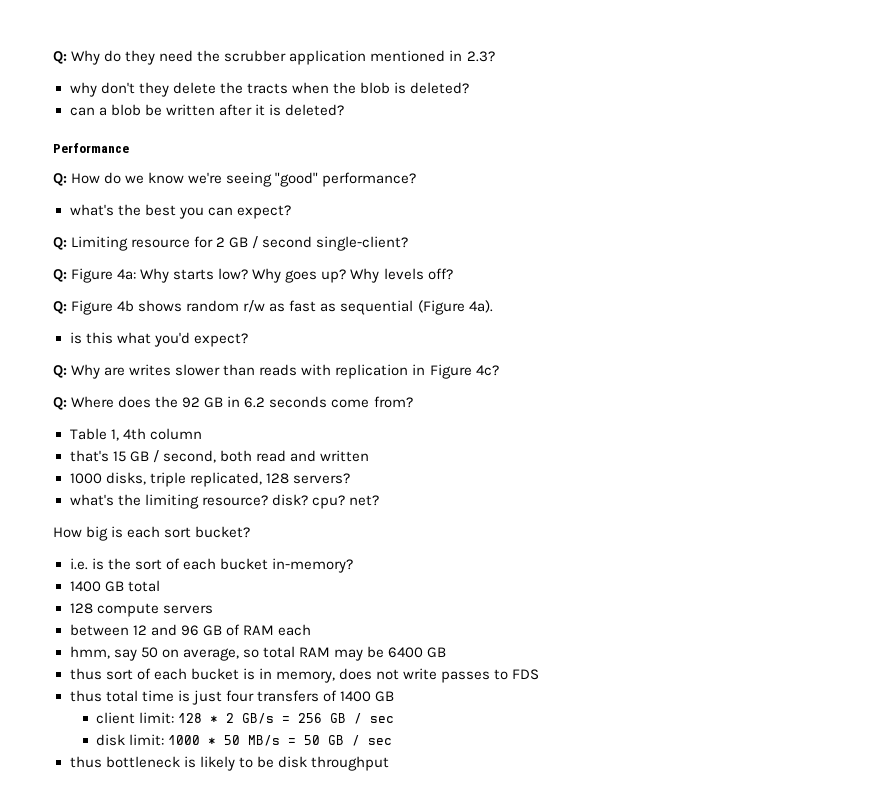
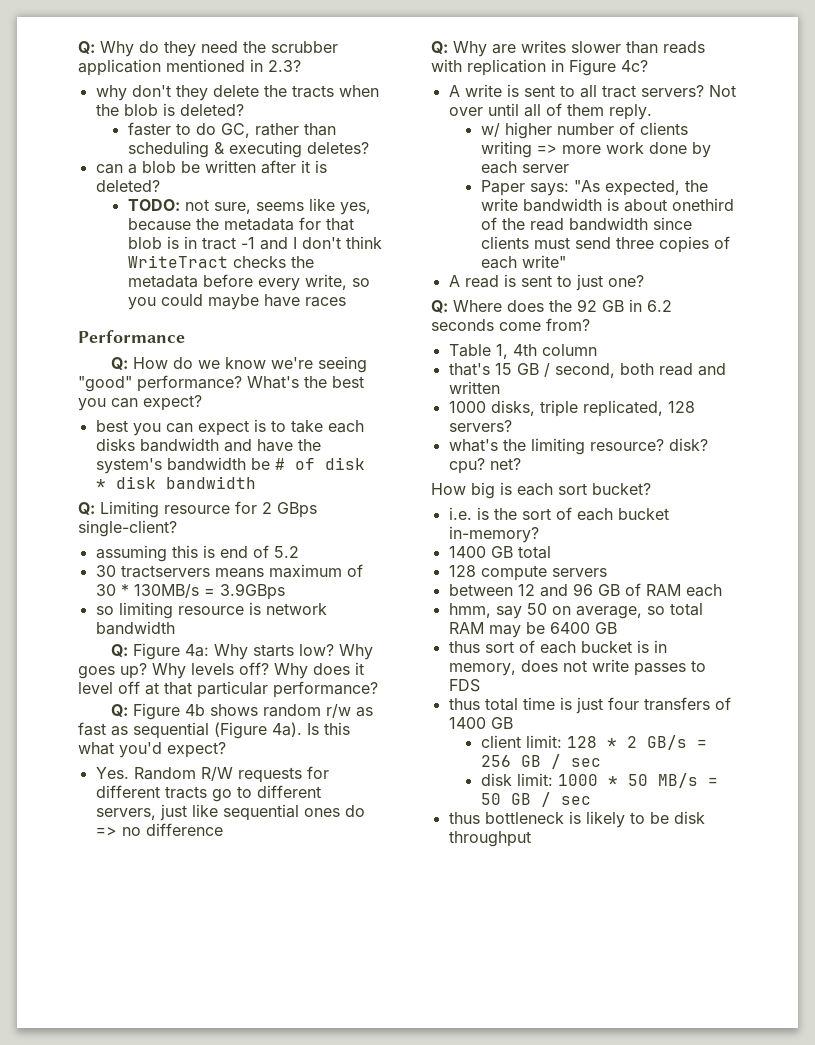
(470, 88) none -> [127,122,336,138] [127,141,369,158] // faster to do GC, rather than scheduling & executing deletes?
(344, 110) none -> [127,198,371,215] [127,217,354,231] [127,236,382,250] [127,255,314,268] [127,274,370,291] [127,294,346,310] // TODO: not sure, seems like yes, because the metadata for that blob is in tract -1 and I don't think WriteTract checks the metadata before every write, so you could maybe have races
[69,204,114,216] // what's -> [247,376,299,389] What's
(291, 212) none -> [95,419,364,436] [95,438,321,452] [95,457,365,474] [95,476,256,489] // best you can expect is to take each disks bandwidth and have the system's bandwidth be # of disk * disk bandwidth
[229,236,409,251] GB / second single-client? -> [277,502,317,518] [78,520,177,537] [95,545,299,562] [95,564,363,578] [95,583,285,600] [95,602,327,619] [95,621,175,635] GBps single-client? // assuming this is end of 5.2 // 30 tractservers means maximum of 30 * 130MB/s = 3.9GBps // so limiting resource is network bandwidth
(453, 274) none -> [274,662,364,679] [78,681,378,698] Why does it level off at that particular performance?
[69,332,82,344] // is -> [307,723,319,735] Is
(248, 340) none -> [95,766,329,783] [95,785,321,802] [95,804,365,821] [95,823,223,836] // Yes. Random R/W requests for different tracts go to different servers, just like sequential ones do => no difference
(499, 370) none -> [448,84,736,98] [448,103,652,120] [480,122,688,139] [480,141,711,158] [480,161,569,174] [480,180,708,196] [480,198,734,212] [480,217,692,231] [480,236,730,253] [480,255,566,269] [448,274,644,291] // A write is sent to all tract servers? Not over until all of them reply. // w/ higher number of clients writing => more work done by each server // Paper says: "As expected, the write bandwidth is about onethird of the read bandwidth since clients must send three copies of each write" // A read is sent to just one?

